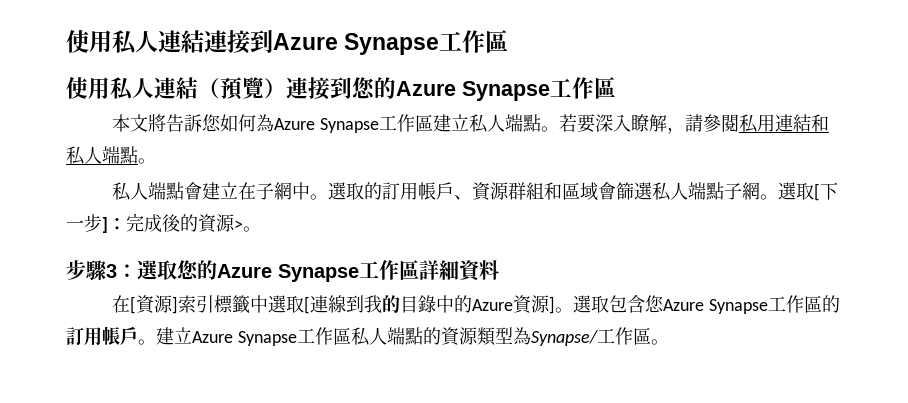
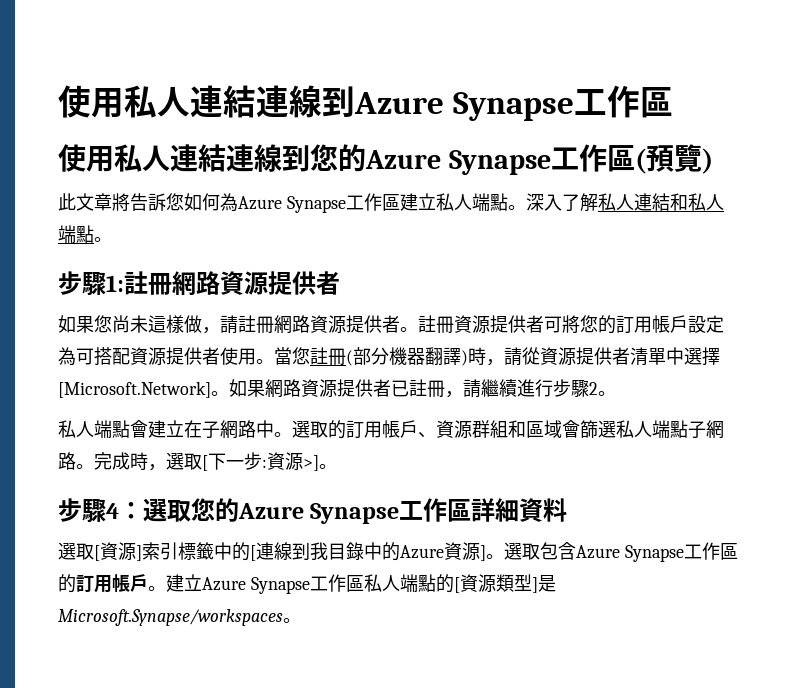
[66,30,250,55] 使用私人連結連接 -> [58,85,322,118] 使用私人連結連線
[198,77,330,100] （預覽）連接 -> [226,144,282,172] 連線
[111,114,148,132] // 本文 -> [634,144,713,174] [58,193,112,211] (預覽) // 此文章
[558,114,829,134] [66,146,138,165] 若要深入瞭解，請參閱私用連結和私人端點 -> [525,193,724,212] [58,225,112,243] [58,271,340,296] [58,315,724,334] [58,347,720,366] [58,379,598,398] 深入了解私人連結和私人端點。 // 步驟1:註冊網路資源提供者 // 如果您尚未這樣做，請註冊網路資源提供者。註冊資源提供者可將您的訂用帳戶設定為可搭配資源提供者使用。當您註冊(部分機器翻譯)時，請從資源提供者清單中選擇[Microsoft.Network]。如果網路資源提供者已註冊，請繼續進行步驟2
(292, 191) none -> [238,420,256,438] 路
[759,194,778,200] 。 -> [58,452,166,471] 路。完成時，
[102,213,261,233] [66,260,117,281] ]：完成後的資源>。 // 步驟3 -> [262,452,337,471] [58,498,119,522] :資源>]。 // 步驟4
[111,295,130,313] 在 -> [58,542,94,560] 選取
[267,295,304,313] 選取 -> [232,542,250,561] 的
[381,295,400,313] 的 -> (328, 551) none
[644,295,664,313] 您 -> (576, 551) none
(441, 336) none -> [453,577,460,593] [
[512,327,651,346] 為Synapse/工作區 -> [531,575,556,593] [58,609,283,626] ]是Microsoft.Synapse/workspaces

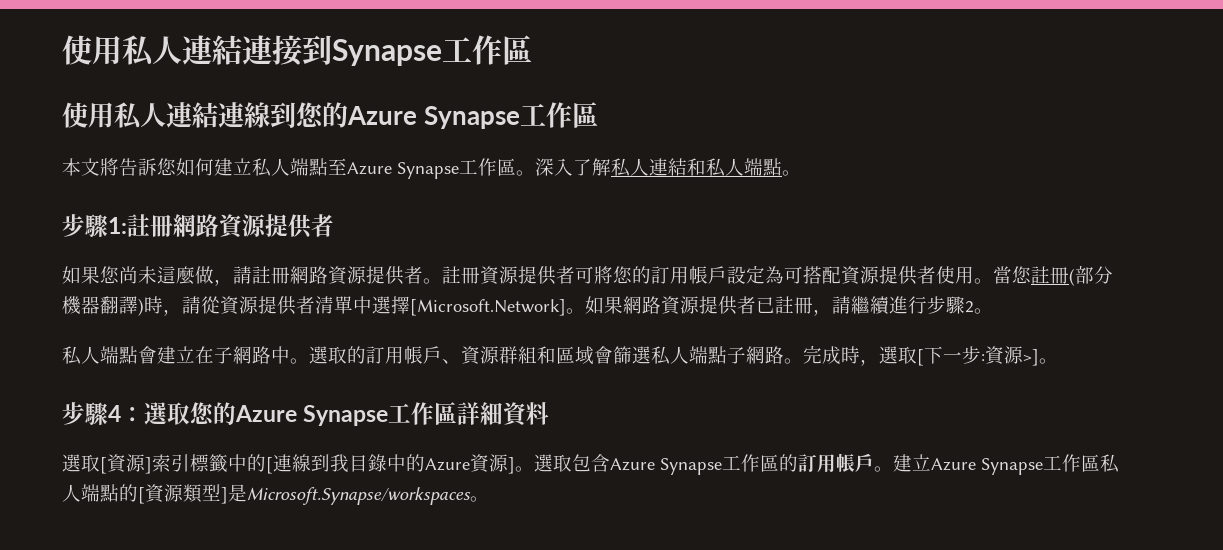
[58,85,444,118] 使用私人連結連線到Azure -> [62,35,332,67] 使用私人連結連接到
[634,144,713,174] [58,193,508,213] (預覽) // 此文章將告訴您如何為Azure Synapse工作區建立私人端點 -> [62,158,516,179] // 本文將告訴您如何建立私人端點至Azure Synapse工作區
[166,315,184,333] 樣 -> [176,266,195,285] 麼

